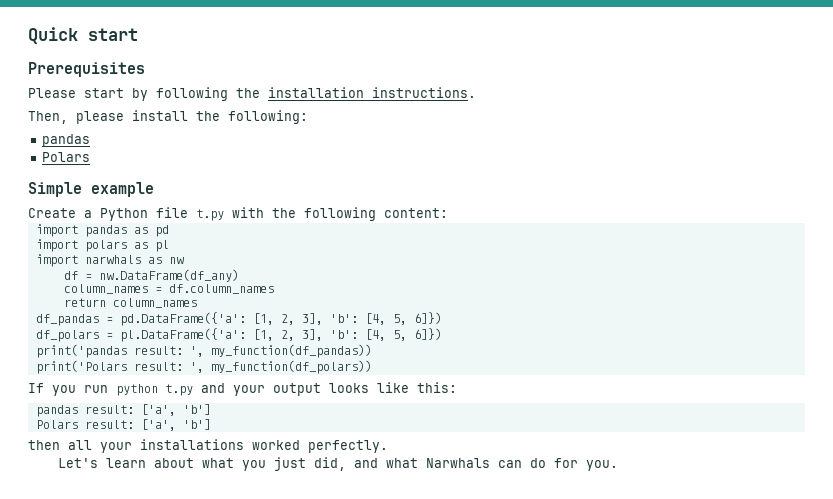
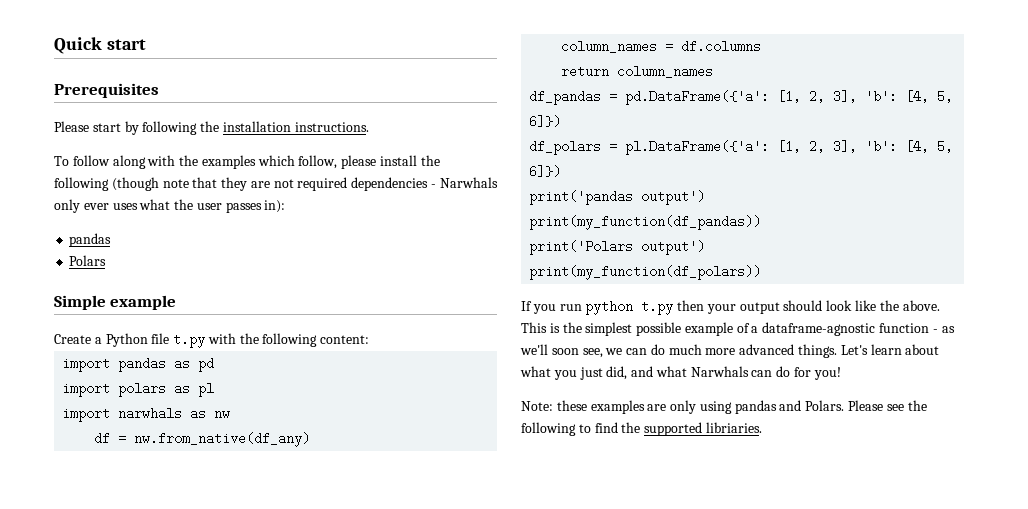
[28,110,308,124] Then, please install the following: -> [54,155,440,169] [54,177,498,191] [54,199,286,213] To follow along with the examples which follow, please install the following (though note that they are not required dependencies - Narwhals only ever uses what the user passes in):
[98,269,239,282] nw.DataFrame(df_any) -> [134,432,311,447] nw.from_native(df_any)
[168,284,274,294] df.column_names -> [681,40,762,53] df.columns
[133,344,372,358] [35,360,372,374] result: ', my_function(df_pandas)) // print('Polars result: ', my_function(df_polars)) -> [641,190,706,205] [529,215,762,230] [529,240,706,255] [529,265,762,280] output') // print(my_function(df_pandas)) // print('Polars output') // print(my_function(df_polars))
[201,383,225,393] and -> [677,300,705,311] then
[329,382,457,393] [35,404,211,417] [35,419,211,431] [28,439,388,453] looks like this: // pandas result: ['a', 'b'] // Polars result: ['a', 'b'] // then all your installations worked perfectly. // -> [783,300,940,311] [521,322,955,336] [520,344,838,358] should look like the above. This is the simplest possible example of a dataframe-agnostic function - as we'll soon see, we can do much more advanced things.
[585,460,618,471] you. -> [813,367,841,380] [521,400,927,414] [521,422,762,436] you! // Note: these examples are only using pandas and Polars. Please see the following to find the supported libriaries.

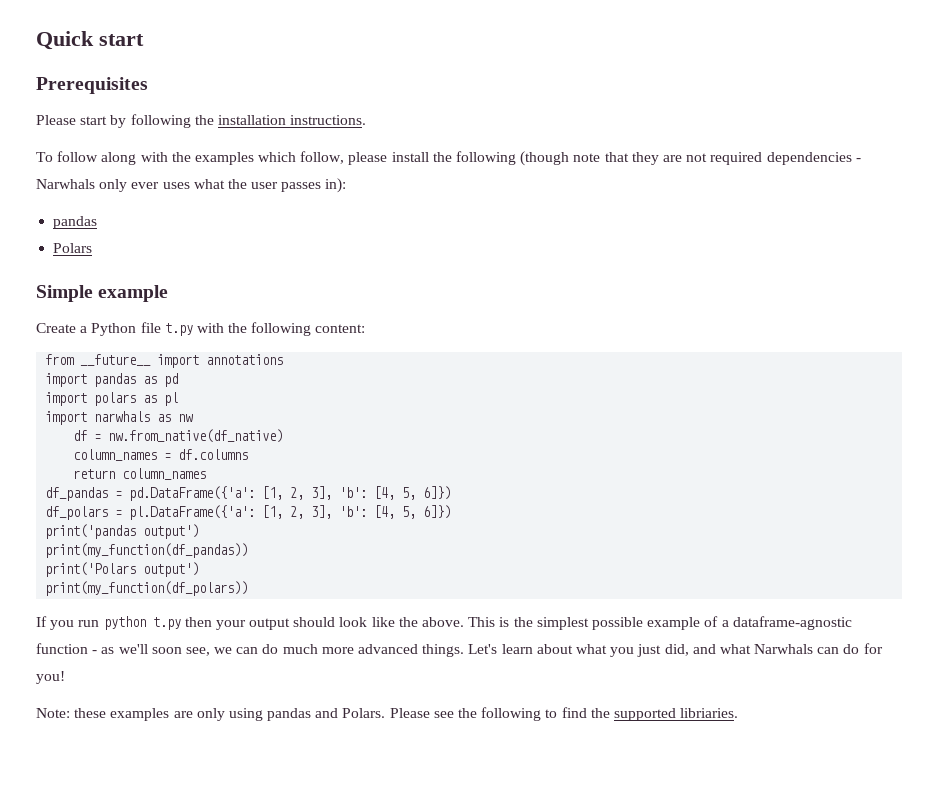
(370, 339) none -> [45,354,284,368] // from __future__ import annotations
[134,432,311,447] nw.from_native(df_any) -> [108,429,284,443] nw.from_native(df_native)

